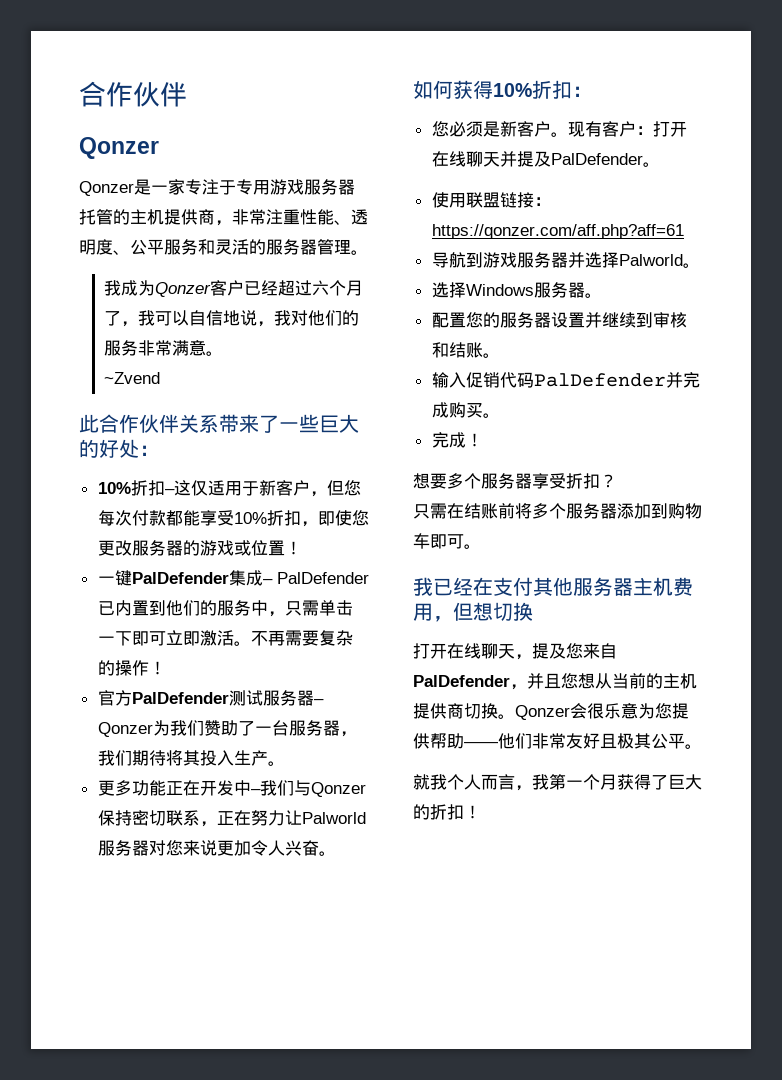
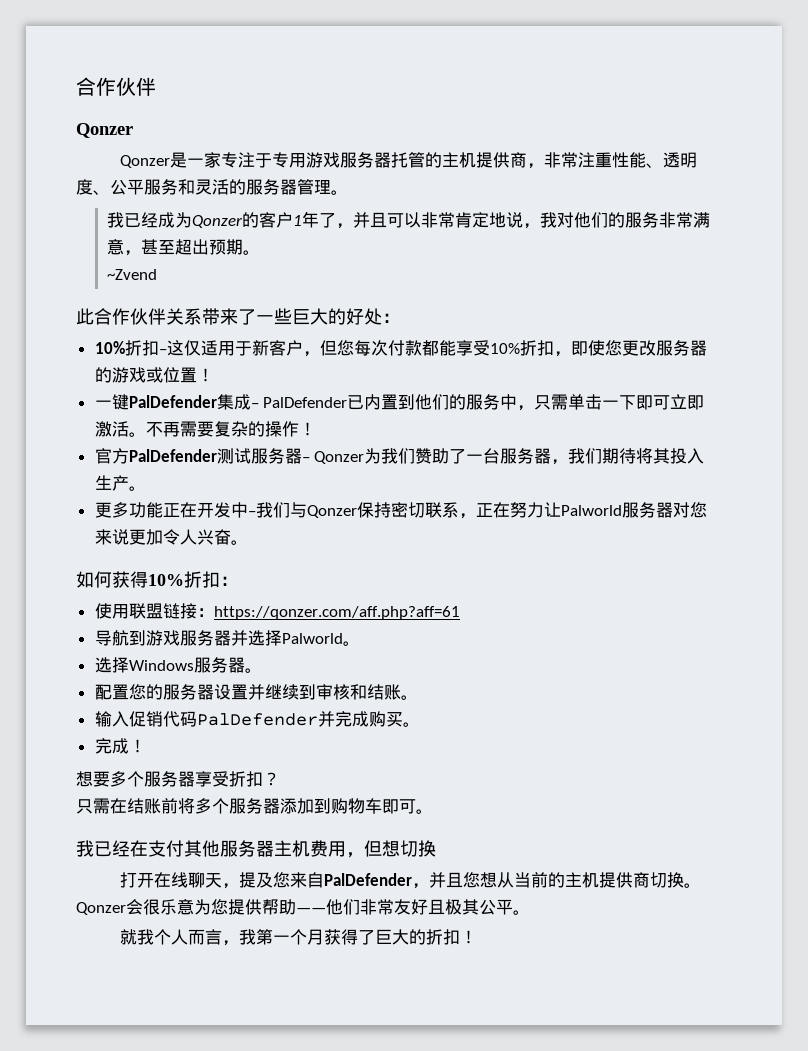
(121, 288) none -> [123,212,158,228] 已经
[209,280,363,296] [103,310,223,327] 客户已经超过六个月了，我可以自信 -> [241,211,489,229] 的客户1年了，并且可以非常肯定
(206, 348) none -> [123,239,243,256] ，甚至超出预期
[431,121,687,137] [431,151,660,167] // 您必须是新客户。现有客户：打开在线聊天并提及PalDefender。 -> (238, 581) none

